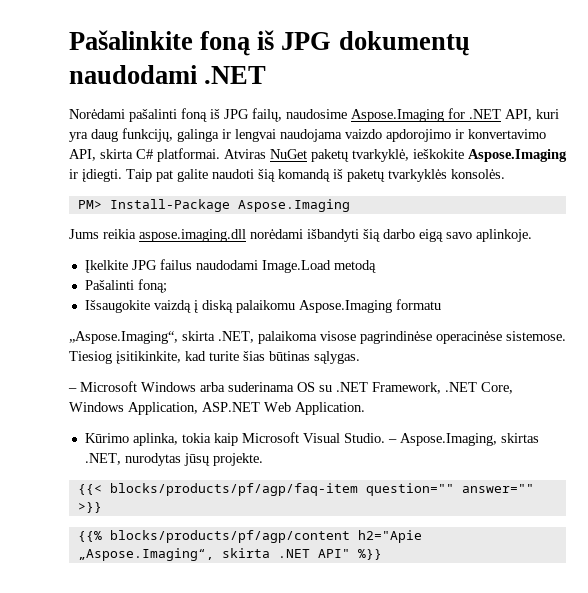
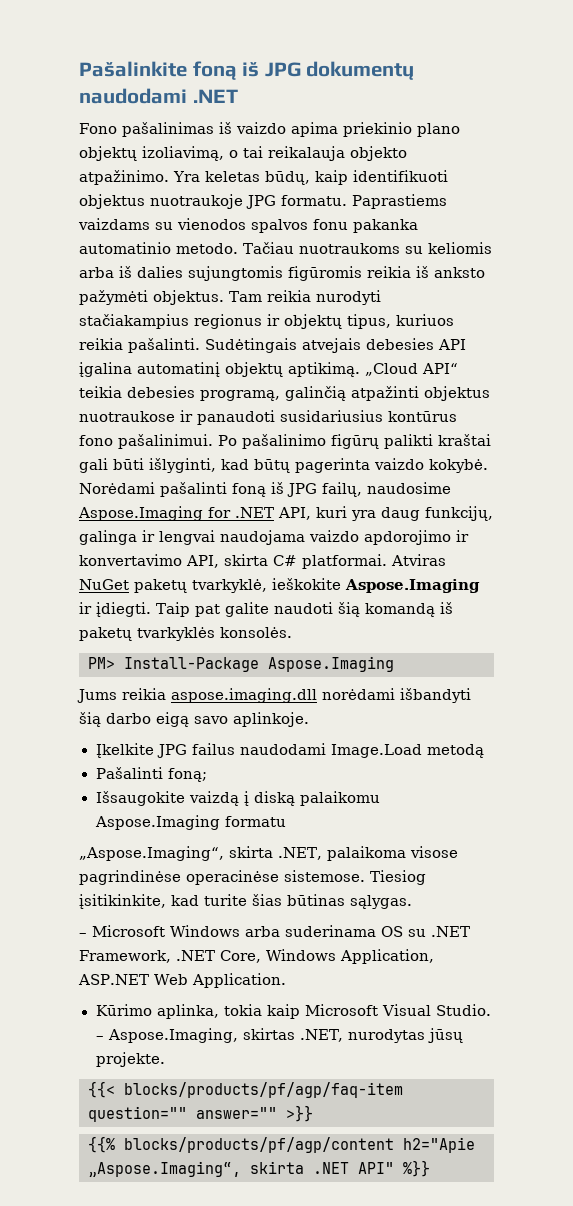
(267, 75) none -> [79,122,460,137] [79,146,407,161] [79,170,448,185] [79,194,447,209] [78,218,418,233] [79,242,492,254] [79,266,485,281] [79,290,381,305] [79,314,454,329] [79,338,466,353] [79,362,458,377] [79,386,490,401] [79,410,457,425] [79,434,491,449] [79,458,488,473] Fono pašalinimas iš vaizdo apima priekinio plano objektų izoliavimą, o tai reikalauja objekto atpažinimo. Yra keletas būdų, kaip identifikuoti objektus nuotraukoje JPG formatu. Paprastiems vaizdams su vienodos spalvos fonu pakanka automatinio metodo. Tačiau nuotraukoms su keliomis arba iš dalies sujungtomis figūromis reikia iš anksto pažymėti objektus. Tam reikia nurodyti stačiakampius regionus ir objektų tipus, kuriuos reikia pašalinti. Sudėtingais atvejais debesies API įgalina automatinį objektų aptikimą. „Cloud API“ teikia debesies programą, galinčią atpažinti objektus nuotraukose ir panaudoti susidariusius kontūrus fono pašalinimui. Po pašalinimo figūrų palikti kraštai gali būti išlyginti, kad būtų pagerinta vaizdo kokybė.

